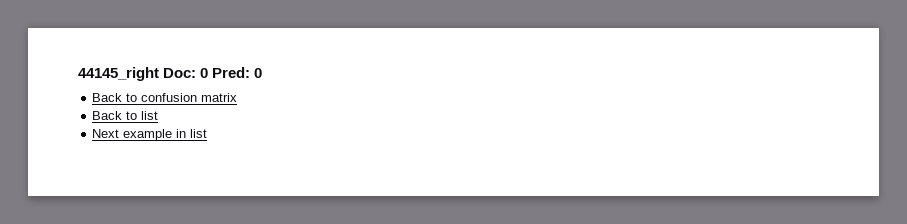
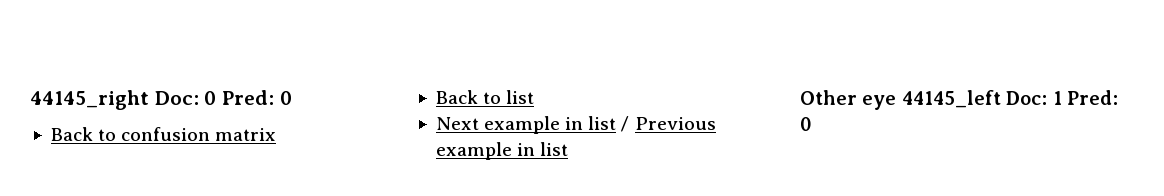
(208, 133) none -> [621,116,716,132] [435,142,569,160] [800,90,1118,110] [800,117,812,131] / Previous example in list // Other eye 44145_left Doc: 1 Pred: 0

